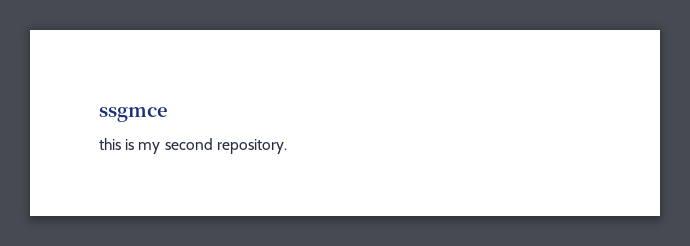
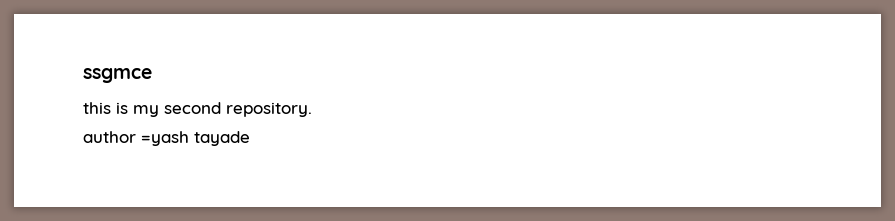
(287, 146) none -> [83,131,250,146] // author =yash tayade

